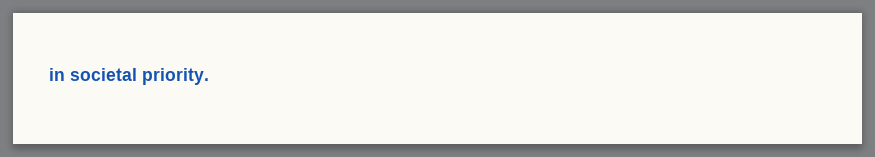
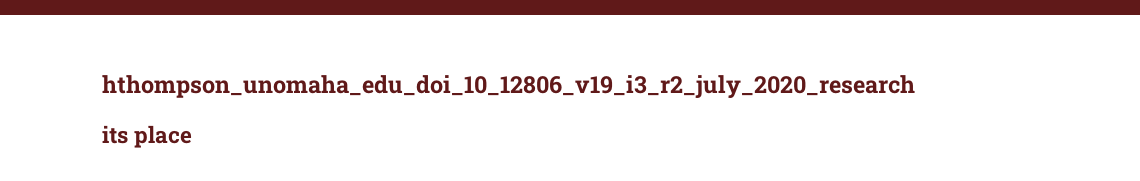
[49,68,209,85] in societal priority. -> [102,75,915,99] [102,125,193,148] hthompson_unomaha_edu_doi_10_12806_v19_i3_r2_july_2020_research // its place

